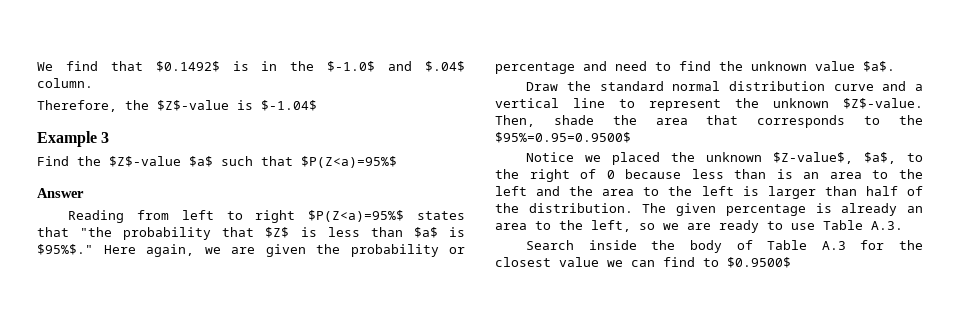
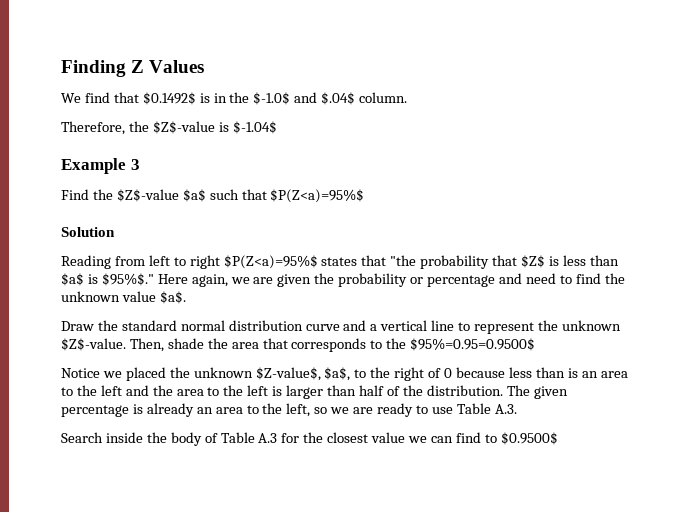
(37, 66) none -> [61,60,205,77] Finding Z Values //
[37,188,84,198] Answer -> [61,227,115,237] Solution

